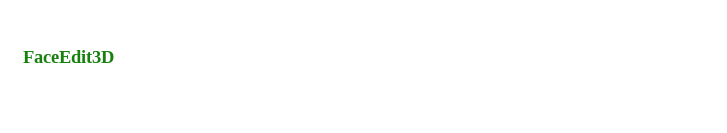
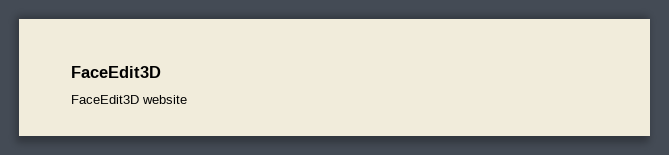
[23,50,114,63] FaceEdit3D -> [71,66,161,78] [71,95,187,104] FaceEdit3D // FaceEdit3D website

